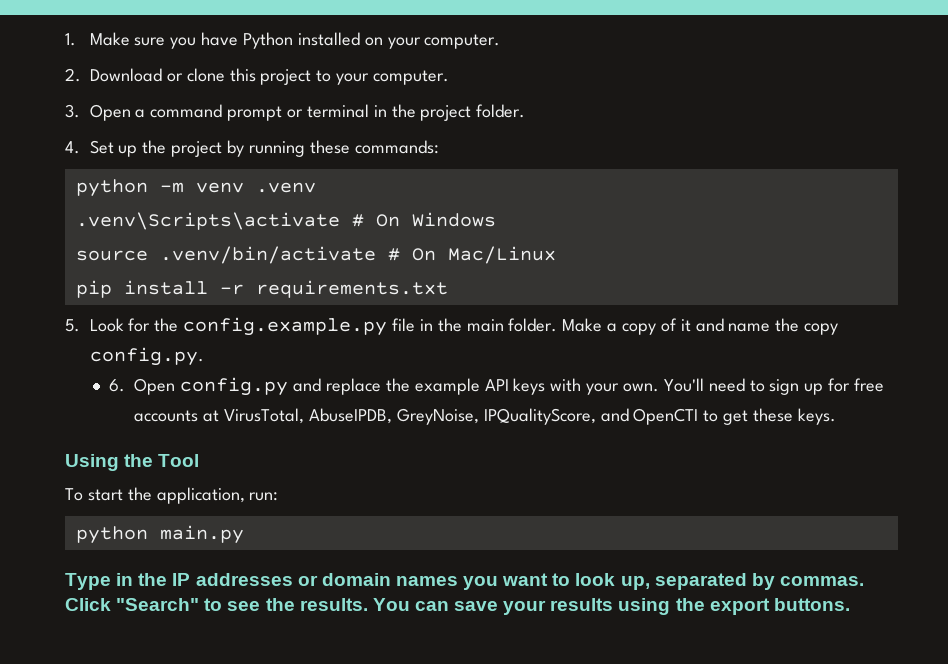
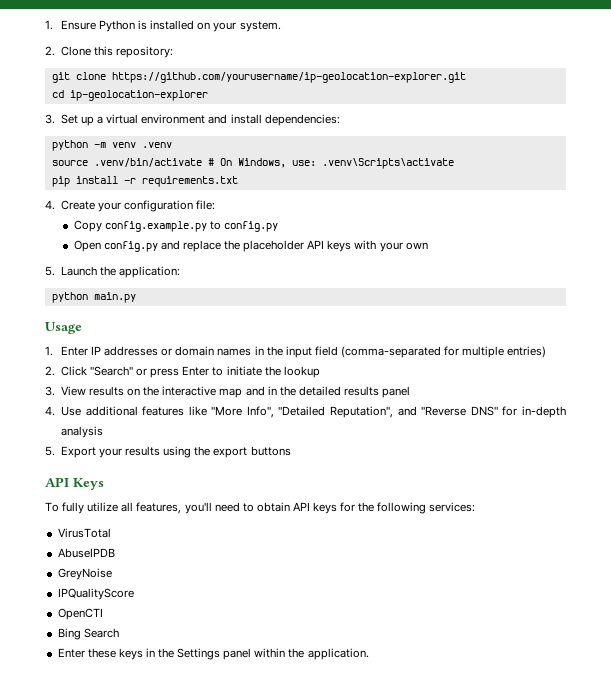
[65,32,294,49] 1. Make sure you have Python -> [45,20,148,32] 1. Ensure Python is
[424,34,501,49] [65,68,450,85] [65,104,526,121] [65,140,439,157] computer. // 2. Download or clone this project to your computer. // 3. Open a command prompt or terminal in the project folder. // 4. Set up the project by running these commands: -> [239,21,281,32] [45,46,174,58] [51,72,466,83] [51,90,208,101] [45,114,340,126] system. // 2. Clone this repository: // git clone https://github.com/yourusername/ip-geolocation-explorer.git // cd ip-geolocation-explorer // 3. Set up a virtual environment and install dependencies:
[75,212,496,230] // .venv\Scripts\activate # On Windows -> (172, 145) none
[447,246,556,264] Mac/Linux -> [237,158,454,169] Windows, use: .venv\Scripts\activate
[65,317,839,336] [89,347,204,366] [109,379,126,392] 5. Look for the config.example.py file in the main folder. Make a copy of it and name the copy config.py. // 6. -> [45,200,216,212] [73,220,278,232] 4. Create your configuration file: // Copy config.example.py to config.py //
[414,378,480,395] example -> [243,240,305,252] placeholder
[622,378,884,395] [134,408,836,425] [65,454,200,471] [65,487,279,504] own. You'll need to sign up for free accounts at VirusTotal, AbuseIPDB, GreyNoise, IPQualityScore, and OpenCTI to get these keys. // Using the Tool // To start the application, run: -> [405,242,428,250] [45,266,181,278] own // 5. Launch the application:
[65,573,168,590] Type in the -> [45,322,82,334] [45,346,88,356] Usage // 1. Enter
[463,573,864,590] [65,598,499,611] you want to look up, separated by commas. Click "Search" to see the results. You can save -> [254,346,547,358] [45,366,320,378] [45,386,411,398] [45,406,566,418] [60,426,103,438] [45,446,96,458] in the input field (comma-separated for multiple entries) // 2. Click "Search" or press Enter to initiate the lookup // 3. View results on the interactive map and in the detailed results panel // 4. Use additional features like "More Info", "Detailed Reputation", and "Reverse DNS" for in-depth analysis // 5. Export
[773,598,850,611] buttons. -> [250,446,291,456] [45,477,104,490] [45,502,476,514] [57,528,111,538] [57,548,115,558] [57,568,112,580] [57,588,134,600] [57,608,103,620] [57,628,119,640] [57,648,369,660] buttons // API Keys // To fully utilize all features, you'll need to obtain API keys for the following services: // VirusTotal // AbuseIPDB // GreyNoise // IPQualityScore // OpenCTI // Bing Search // Enter these keys in the Settings panel within the application.

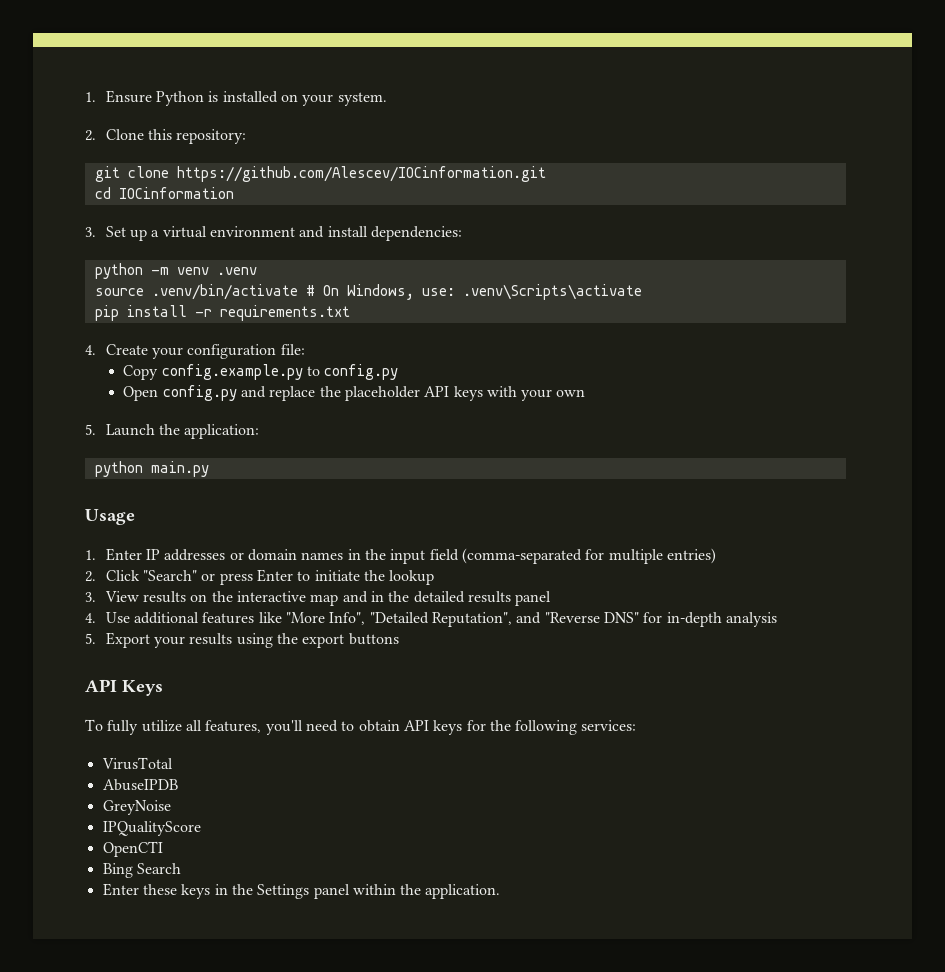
[111,72,466,83] https://github.com/yourusername/ip-geolocation-explorer.git -> [176,166,546,182] https://github.com/Alescev/IOCinformation.git
[69,90,208,101] ip-geolocation-explorer -> [118,187,234,199] IOCinformation

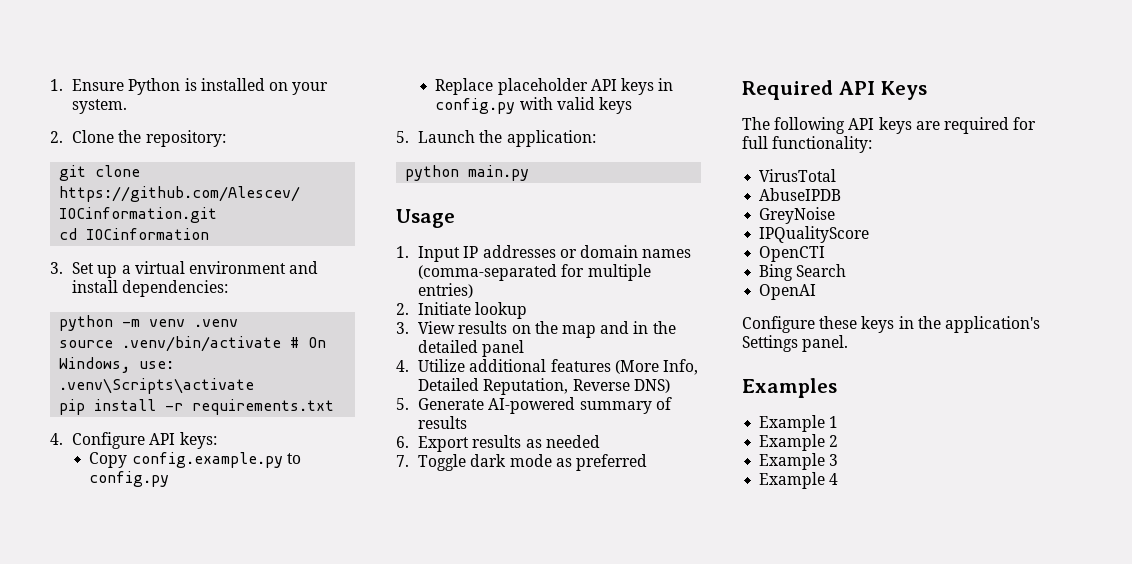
[148,129,173,140] this -> [118,130,142,143] the
[105,344,305,359] Create your configuration file: -> [72,432,217,449] Configure API keys:
[123,385,586,401] Open config.py and replace the placeholder API keys with your own -> [435,78,674,95] [435,97,632,114] Replace placeholder API keys in config.py with valid keys
[105,548,142,561] Enter -> [418,246,461,262] Input
[347,549,459,564] in the input field -> (692, 253) none
[105,569,385,585] Click "Search" or press Enter to initiate the -> [418,302,472,315] Initiate
[236,591,306,602] interactive -> (558, 327) none
[467,591,511,603] results -> (479, 346) none
[105,612,130,623] Use -> [418,359,466,372] Utilize
[258,612,777,627] [85,632,399,648] [85,679,163,696] [85,719,637,735] like "More Info", "Detailed Reputation", and "Reverse DNS" for in-depth analysis // 5. Export your results using the export buttons // API Keys // To fully utilize all features, you'll need to obtain API keys for the following services: -> [614,359,699,375] [418,378,670,395] [396,397,672,414] [418,416,468,429] [396,435,600,452] [396,454,648,471] [742,80,928,100] [742,117,1037,134] [742,136,873,153] (More Info, Detailed Reputation, Reverse DNS) // 5. Generate AI-powered summary of results // 6. Export results as needed // 7. Toggle dark mode as preferred // Required API Keys // The following API keys are required for full functionality:
[102,883,139,896] Enter -> [759,284,817,300] [742,316,815,333] OpenAI // Configure
[257,884,501,899] Settings panel within the application. -> [944,316,1040,333] [742,335,849,352] [742,378,837,398] [759,415,839,432] [759,434,839,451] [759,453,839,470] [759,472,839,489] application's Settings panel. // Examples // Example 1 // Example 2 // Example 3 // Example 4

